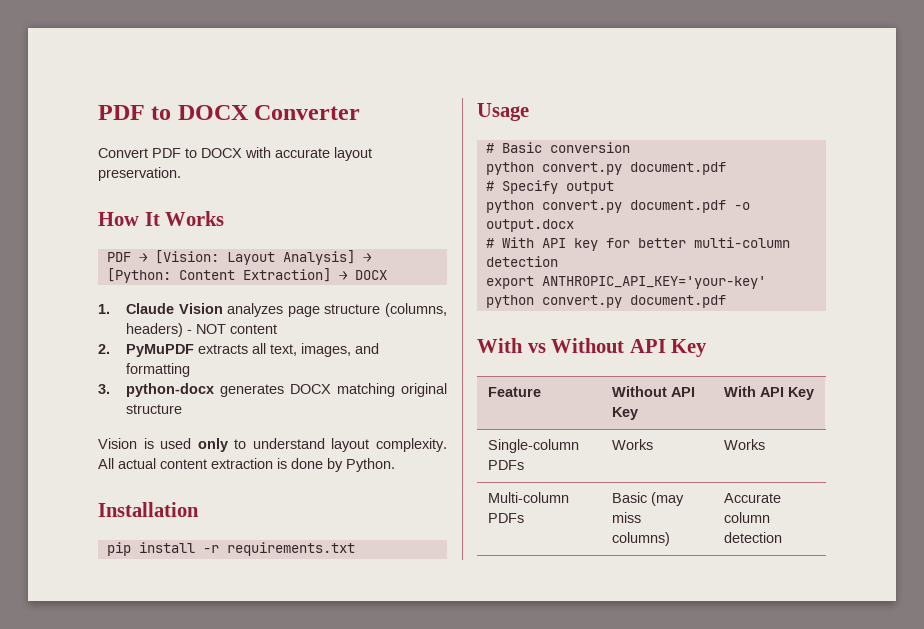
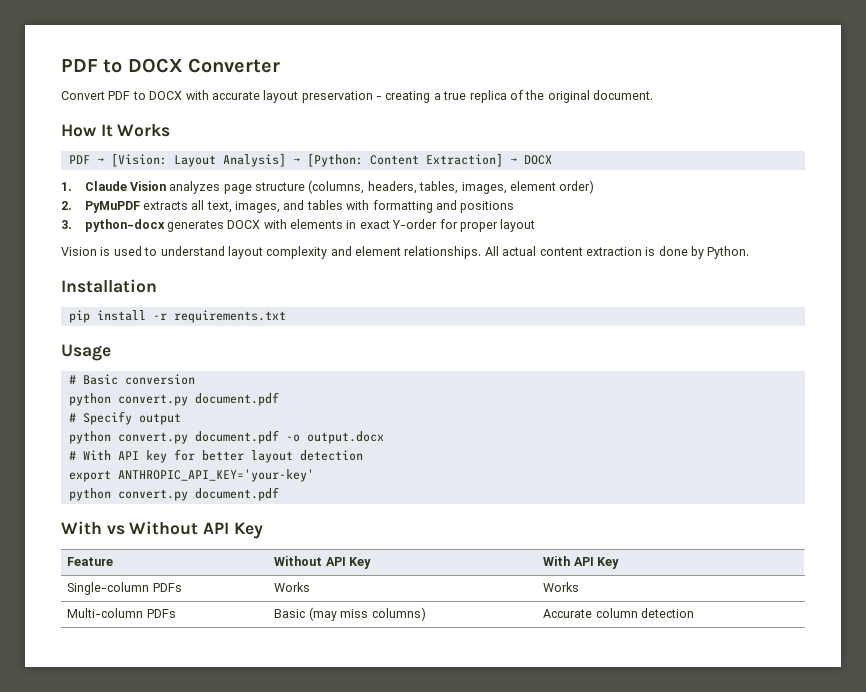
[98,167,181,181] preservation. -> [301,90,653,103] preservation - creating a true replica of the original document.
[126,323,278,337] headers) - NOT content -> [367,180,595,194] headers, tables, images, element order)
(380, 348) none -> [306,200,370,210] tables with
(191, 370) none -> [435,200,515,213] and positions
[337,383,447,397] [126,404,183,414] matching original structure -> [263,219,536,232] with elements in exact Y-order for proper layout
[197,438,228,452] only -> (142, 251) none
[376,438,447,452] complexity. -> [266,246,482,259] complexity and element relationships.
[693,237,790,248] multi-column -> [250,450,293,463] layout

